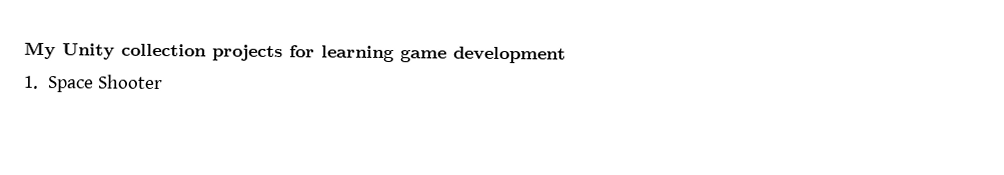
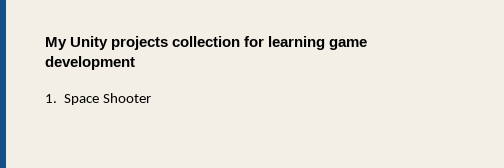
[121,43,283,62] collection projects -> [111,36,241,50] projects collection

